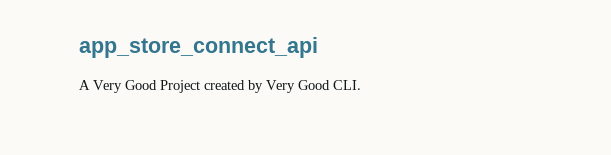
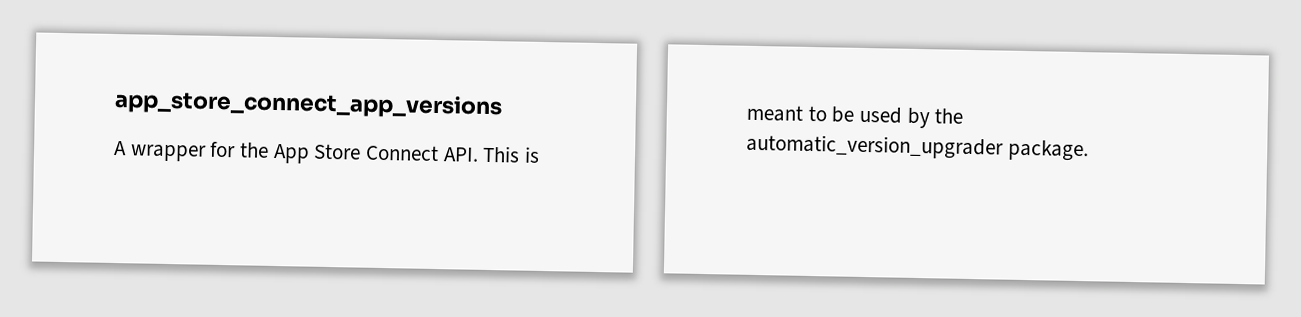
[79,37,318,58] app_store_connect_api -> [114,89,503,120] app_store_connect_app_versions
[93,80,361,93] Very Good Project created by Very Good CLI. -> [129,141,541,164] [746,104,964,129] [746,133,1089,162] wrapper for the App Store Connect API. This is meant to be used by the automatic_version_upgrader package.

